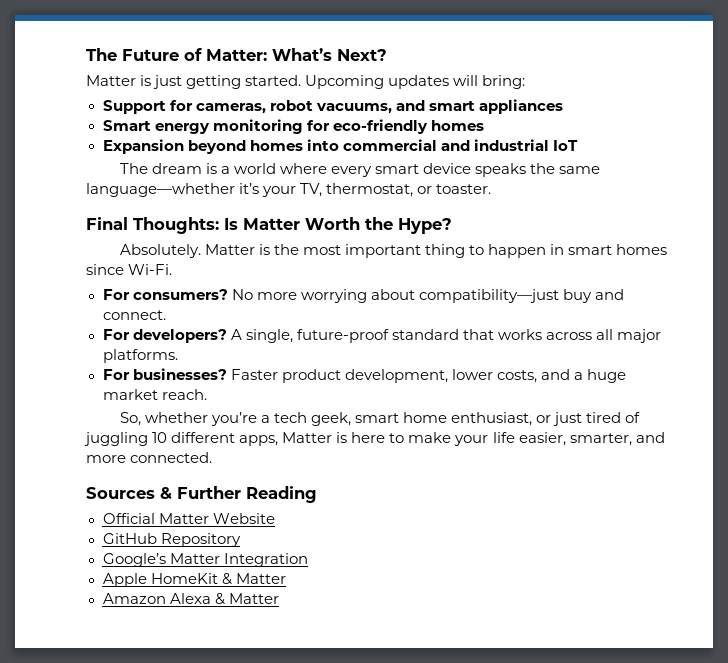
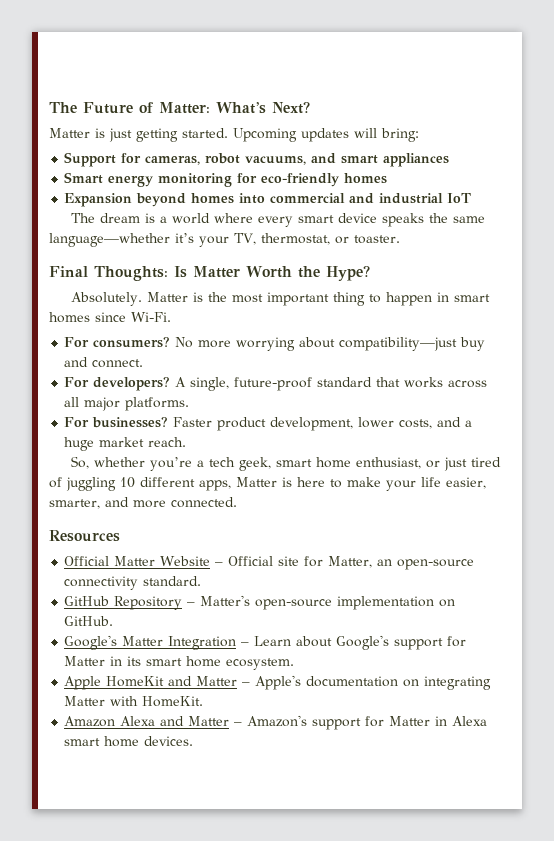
[86,486,317,503] Sources & Further Reading -> [49,530,120,542] Resources
[102,533,241,547] [102,553,308,567] // GitHub Repository // Google’s Matter Integration -> [215,556,475,570] [64,576,202,590] [64,595,456,610] [64,616,114,626] [64,635,467,650] [64,656,295,670] – Official site for Matter, an open-source connectivity standard. // GitHub Repository – Matter's open-source implementation on GitHub. // Google's Matter Integration – Learn about Google's support for Matter in its smart home ecosystem.
[221,573,286,585] [102,593,279,605] & Matter // Amazon Alexa & Matter -> [168,675,492,690] [64,696,204,707] [64,715,488,730] [64,736,194,747] and Matter – Apple's documentation on integrating Matter with HomeKit. // Amazon Alexa and Matter – Amazon's support for Matter in Alexa smart home devices.

